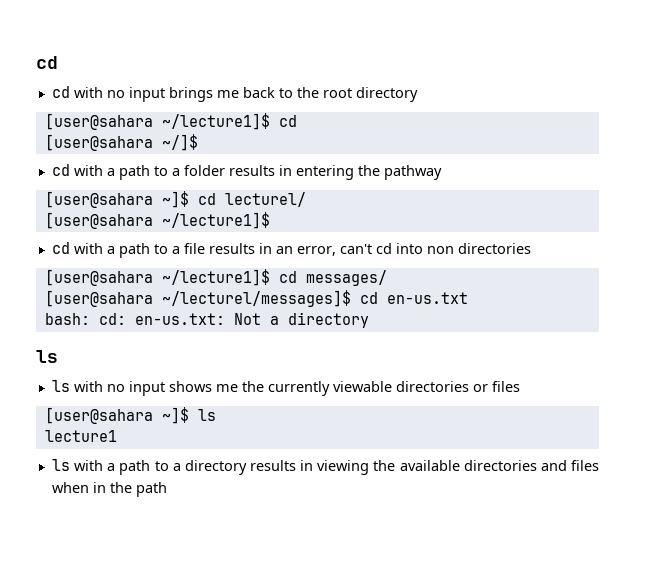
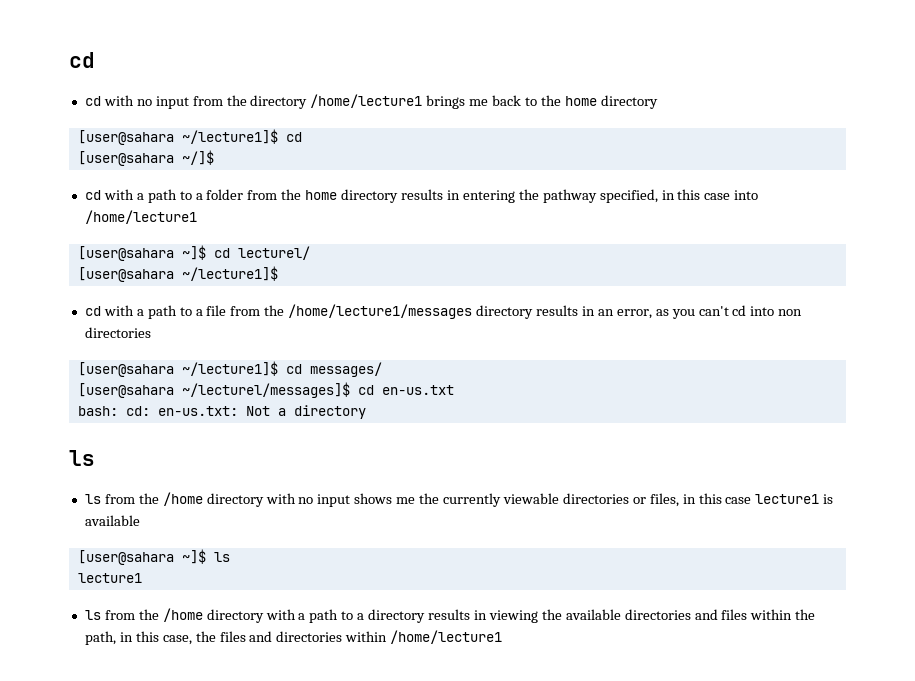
(165, 94) none -> [192,94,423,109] from the directory /home/lecture1
[322,88,352,98] root -> [564,96,597,106] home
(225, 170) none -> [247,189,399,203] from the home directory
(442, 172) none -> [599,189,759,203] [84,210,197,224] specified, in this case into /home/lecture1
(205, 248) none -> [230,304,534,319] from the /home/lecture1/messages directory
(336, 251) none -> [655,309,695,319] as you
(70, 386) none -> [104,492,264,507] from the /home directory
[491,381,520,392] files -> [649,493,834,507] [84,515,140,526] files, in this case lecture1 is available
(70, 465) none -> [104,608,264,623] from the /home directory
[51,482,167,497] when in the path -> [750,609,816,620] [84,630,503,645] within the path, in this case, the files and directories within /home/lecture1

